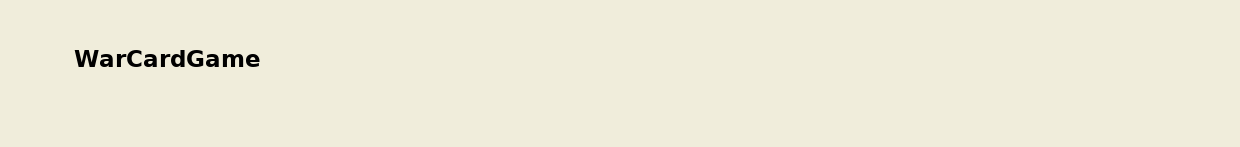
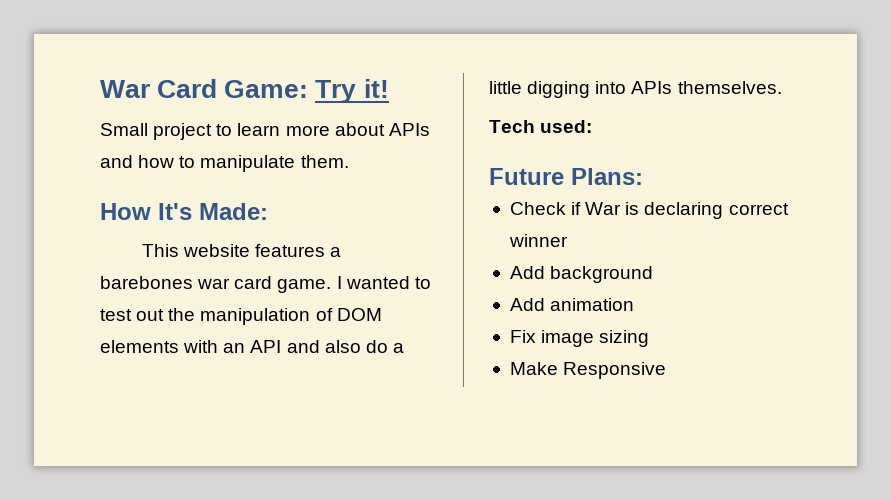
[74,50,261,67] WarCardGame -> [100,79,389,103] [100,123,430,140] [100,155,349,172] [100,203,268,220] [141,244,342,257] [100,276,431,293] [100,308,382,325] [100,340,404,353] [489,81,782,98] [489,120,593,133] [489,168,643,185] [509,202,789,219] [508,234,568,247] [509,266,654,283] [509,298,635,311] [509,330,650,347] [509,362,667,379] War Card Game: Try it! // Small project to learn more about APIs and how to manipulate them. // How It's Made: // This website features a barebones war card game. I wanted to test out the manipulation of DOM elements with an API and also do a little digging into APIs themselves. // Tech used: // Future Plans: // Check if War is declaring correct winner // Add background // Add animation // Fix image sizing // Make Responsive

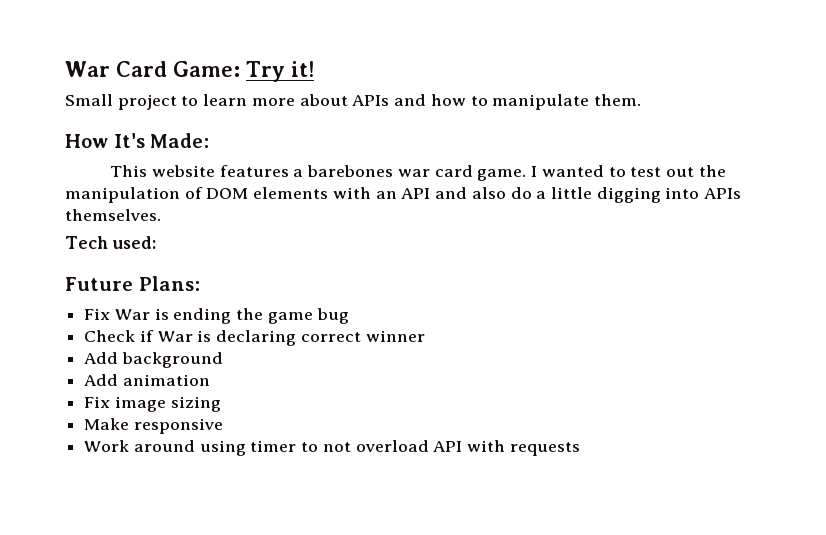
(643, 176) none -> [84,308,349,324] // Fix War is ending the game bug
[563,362,667,379] Responsive -> [133,418,223,434] [84,440,580,456] responsive // Work around using timer to not overload API with requests

